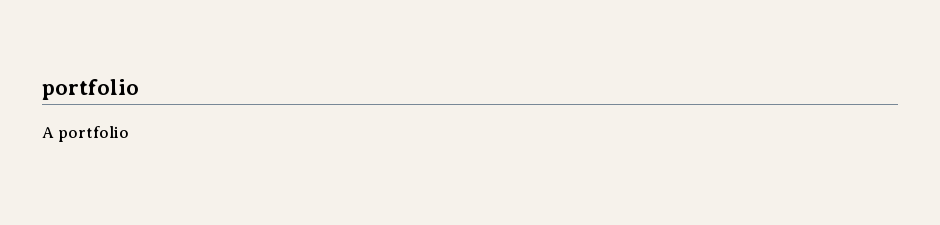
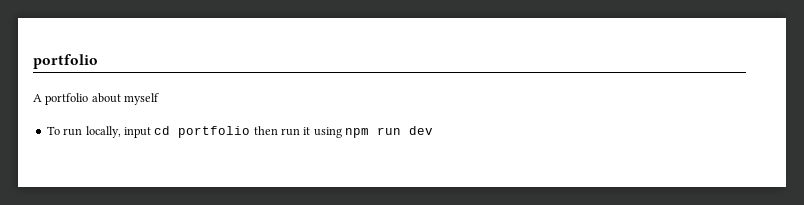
(130, 134) none -> [91,93,160,105] [46,126,434,138] about myself // To run locally, input cd portfolio then run it using npm run dev

